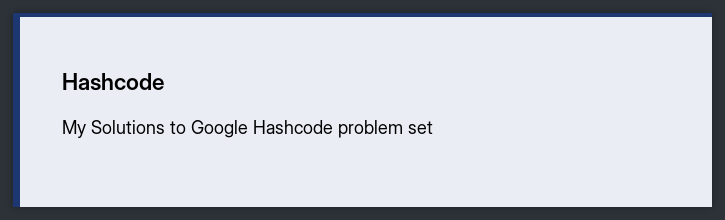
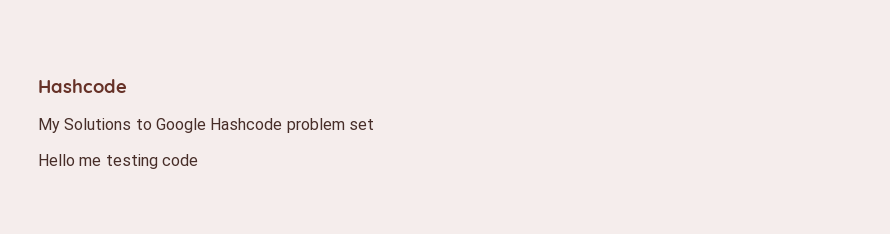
(433, 127) none -> [38,154,198,169] // Hello me testing code

